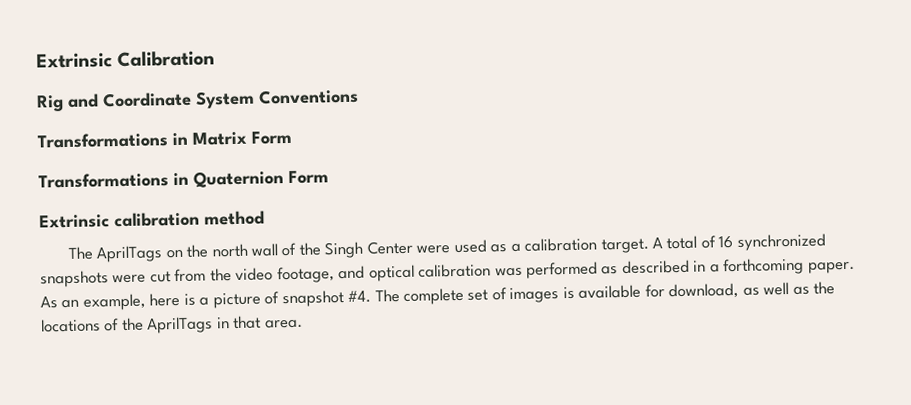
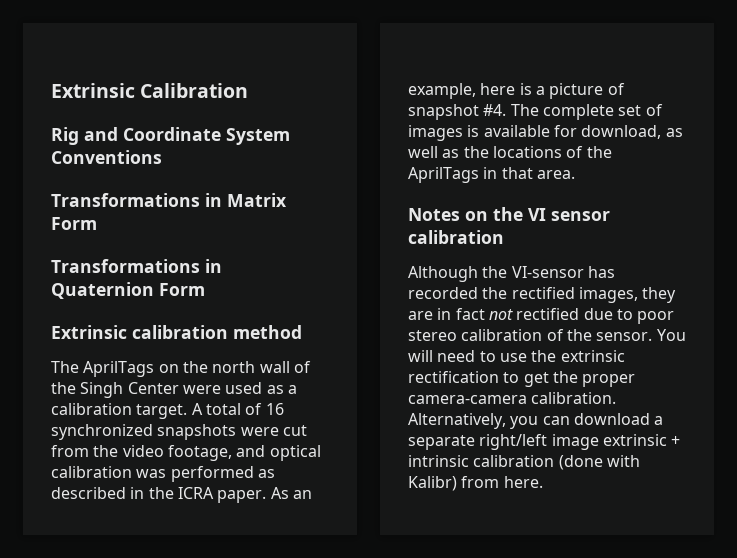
[709,257,805,276] a forthcoming -> [148,487,214,499] the ICRA
(303, 324) none -> [408,207,610,221] [408,230,504,244] [408,266,615,282] [408,287,677,303] [408,308,675,324] [408,329,686,341] [408,350,625,362] [408,371,636,387] [408,392,617,404] [408,413,664,429] [408,434,681,450] [408,455,640,470] [408,476,543,491] // Notes on the VI sensor calibration // Although the VI-sensor has recorded the rectified images, they are in fact not rectified due to poor stereo calibration of the sensor. You will need to use the extrinsic rectification to get the proper camera-camera calibration. Alternatively, you can download a separate right/left image extrinsic + intrinsic calibration (done with Kalibr) from here.

